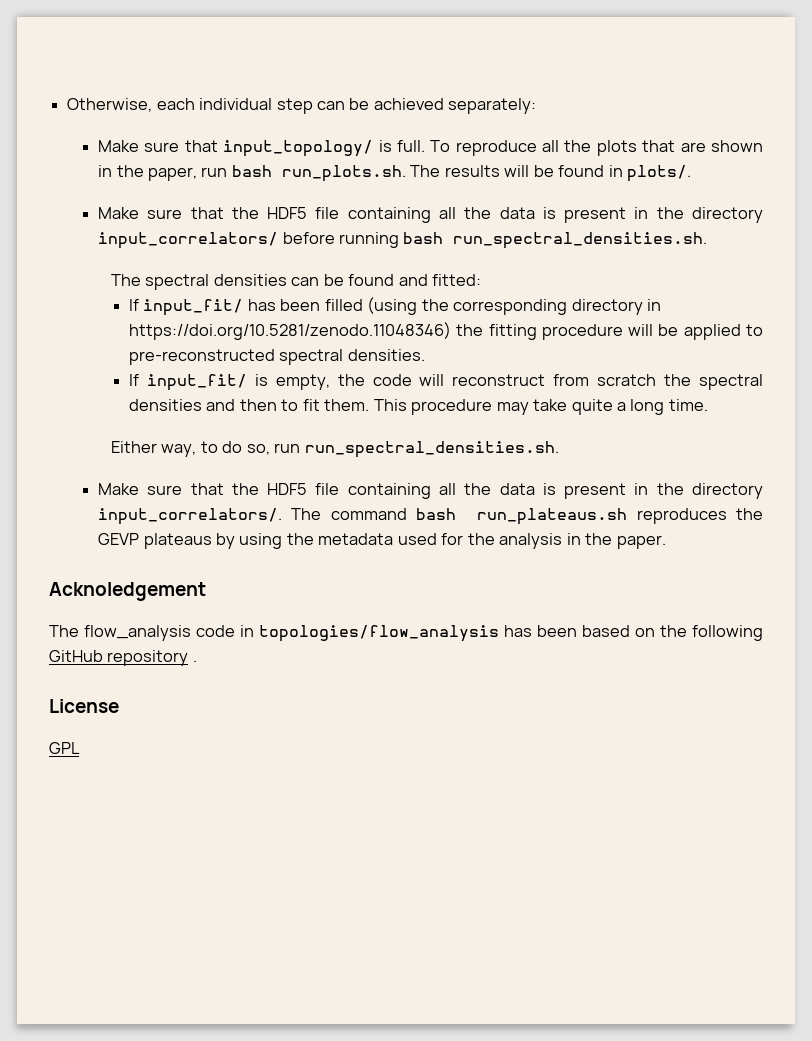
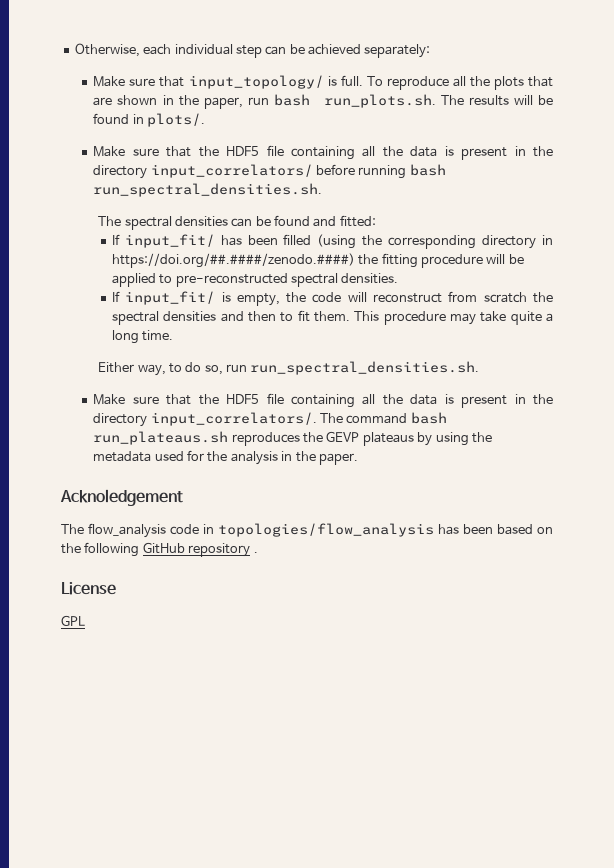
[128,322,451,340] https://doi.org/10.5281/zenodo.11048346) -> [111,253,355,268] https://doi.org/##.####/zenodo.####)

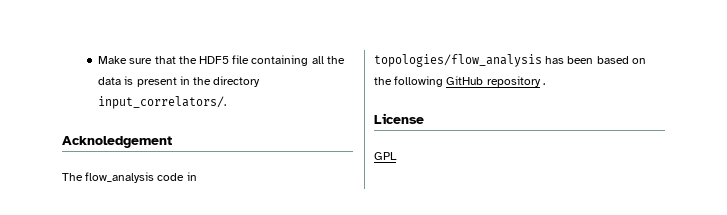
[74,43,431,58] [93,75,553,90] [93,94,553,109] [93,113,206,127] [93,145,553,160] [93,164,446,179] [93,183,323,197] [98,215,376,230] [111,234,553,249] [111,253,524,268] [111,273,399,287] [111,291,553,306] [111,310,553,325] [111,330,174,344] [98,361,480,376] Otherwise, each individual step can be achieved separately: // Make sure that input_topology/ is full. To reproduce all the plots that are shown in the paper, run bash run_plots.sh. The results will be found in plots/. // Make sure that the HDF5 file containing all the data is present in the directory input_correlators/ before running bash run_spectral_densities.sh. // The spectral densities can be found and fitted: // If input_fit/ has been filled (using the corresponding directory in https://doi.org/##.####/zenodo.####) the fitting procedure will be applied to pre-reconstructed spectral densities. // If input_fit/ is empty, the code will reconstruct from scratch the spectral densities and then to fit them. This procedure may take quite a long time. // Either way, to do so, run run_spectral_densities.sh. // -> (98, 60) none
[320,412,447,424] [93,431,492,446] [93,450,358,465] The command bash run_plateaus.sh reproduces the GEVP plateaus by using the metadata used for the analysis in the paper. -> (227, 102) none

